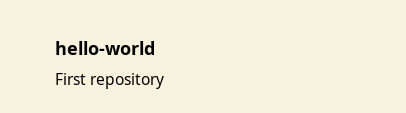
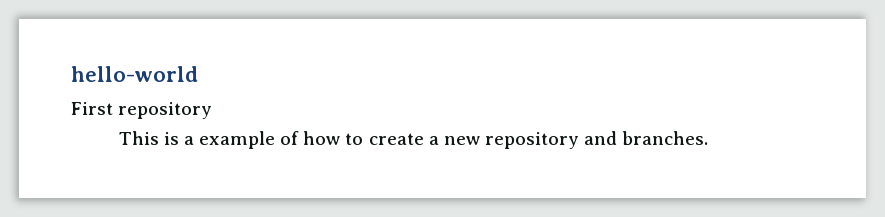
(165, 81) none -> [118,131,709,149] // This is a example of how to create a new repository and branches.

